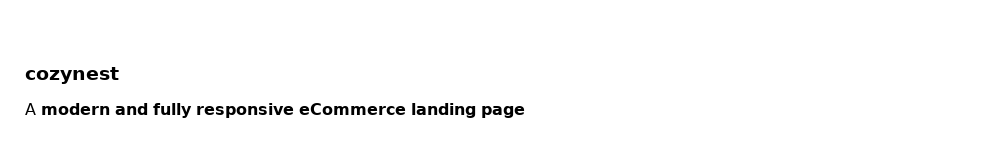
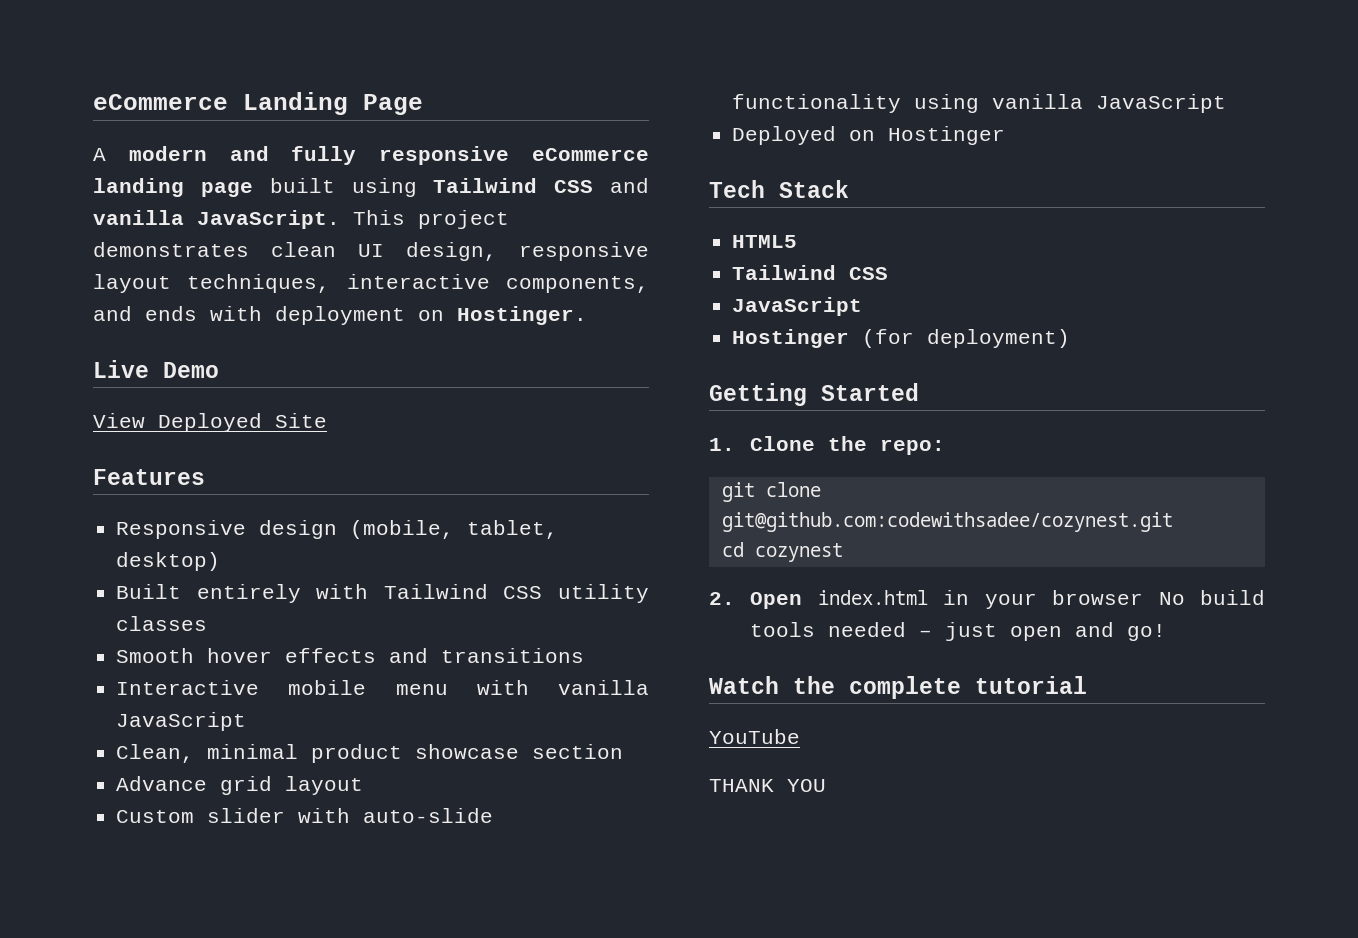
[25,67,119,84] cozynest -> [93,92,423,115] eCommerce Landing Page
(525, 112) none -> [269,178,649,197] [93,210,509,229] [93,242,649,261] [93,274,649,293] [93,306,587,325] [93,360,219,378] [93,413,327,432] [93,469,205,485] [116,520,559,539] [116,552,221,571] [116,584,649,603] [116,616,208,631] [116,648,585,663] [116,680,649,695] [116,712,247,731] [116,744,624,763] [116,776,364,795] [116,808,494,823] [732,94,1227,113] [732,126,1006,145] [709,180,849,198] [732,235,798,248] [732,265,889,280] [732,297,863,316] [732,329,1071,348] [709,383,919,406] [709,436,946,455] [721,482,821,502] [721,512,1173,532] [721,542,843,562] [709,590,1265,609] [750,622,1167,641] [709,676,1087,699] [709,729,800,744] [709,779,826,792] built using Tailwind CSS and vanilla JavaScript. This project demonstrates clean UI design, responsive layout techniques, interactive components, and ends with deployment on Hostinger. // Live Demo // View Deployed Site // Features // Responsive design (mobile, tablet, desktop) // Built entirely with Tailwind CSS utility classes // Smooth hover effects and transitions // Interactive mobile menu with vanilla JavaScript // Clean, minimal product showcase section // Advance grid layout // Custom slider with auto-slide functionality using vanilla JavaScript // Deployed on Hostinger // Tech Stack // HTML5 // Tailwind CSS // JavaScript // Hostinger (for deployment) // Getting Started // 1. Clone the repo: // git clone git@github.com:codewithsadee/cozynest.git // cd cozynest // 2. Open index.html in your browser No build tools needed – just open and go! // Watch the complete tutorial // YouTube // THANK YOU

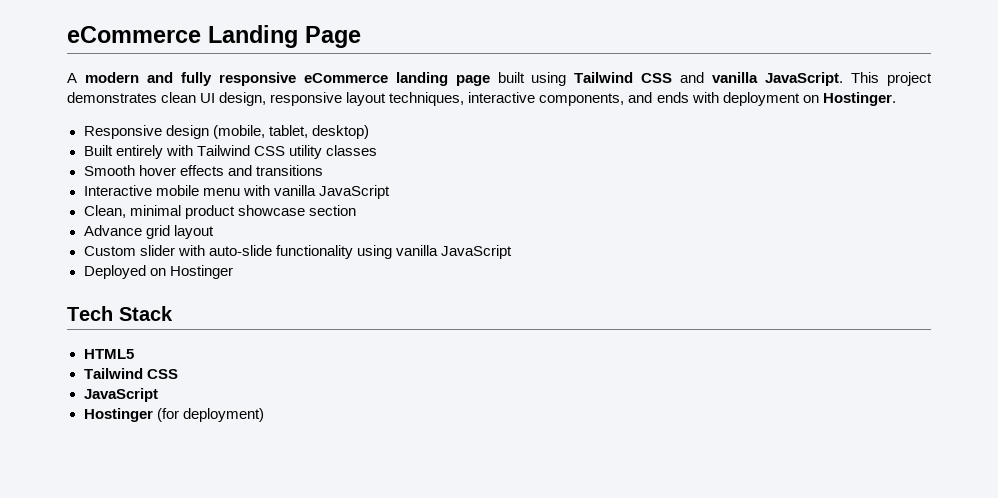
[93,360,219,378] [93,413,327,432] [93,469,205,485] // Live Demo // View Deployed Site // Features -> (896, 99) none
[709,383,919,406] [709,436,946,455] [721,482,821,502] [721,512,1173,532] [721,542,843,562] [709,590,1265,609] [750,622,1167,641] [709,676,1087,699] [709,729,800,744] [709,779,826,792] // Getting Started // 1. Clone the repo: // git clone git@github.com:codewithsadee/cozynest.git // cd cozynest // 2. Open index.html in your browser No build tools needed – just open and go! // Watch the complete tutorial // YouTube // THANK YOU -> (264, 415) none

